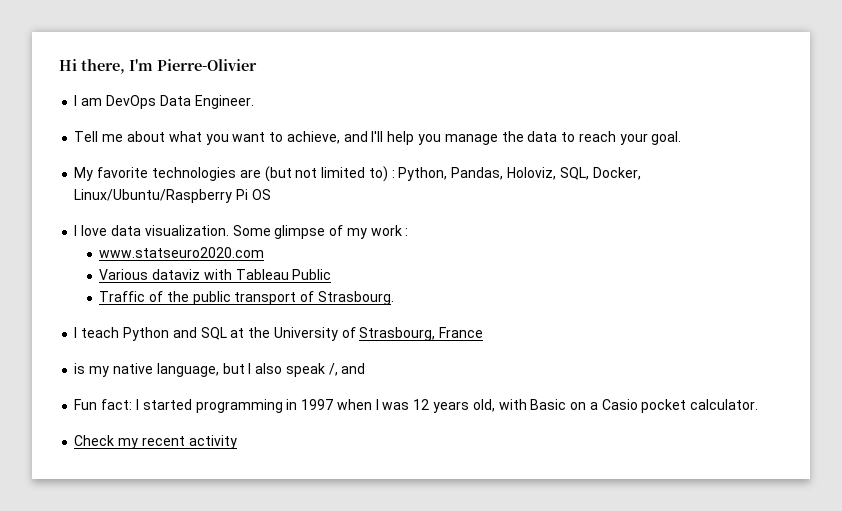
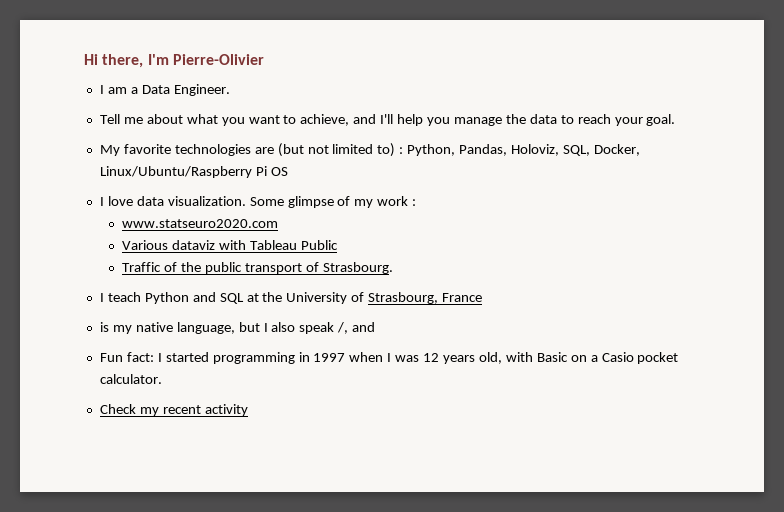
[105,95,156,109] DevOps -> [130,87,138,94] a

